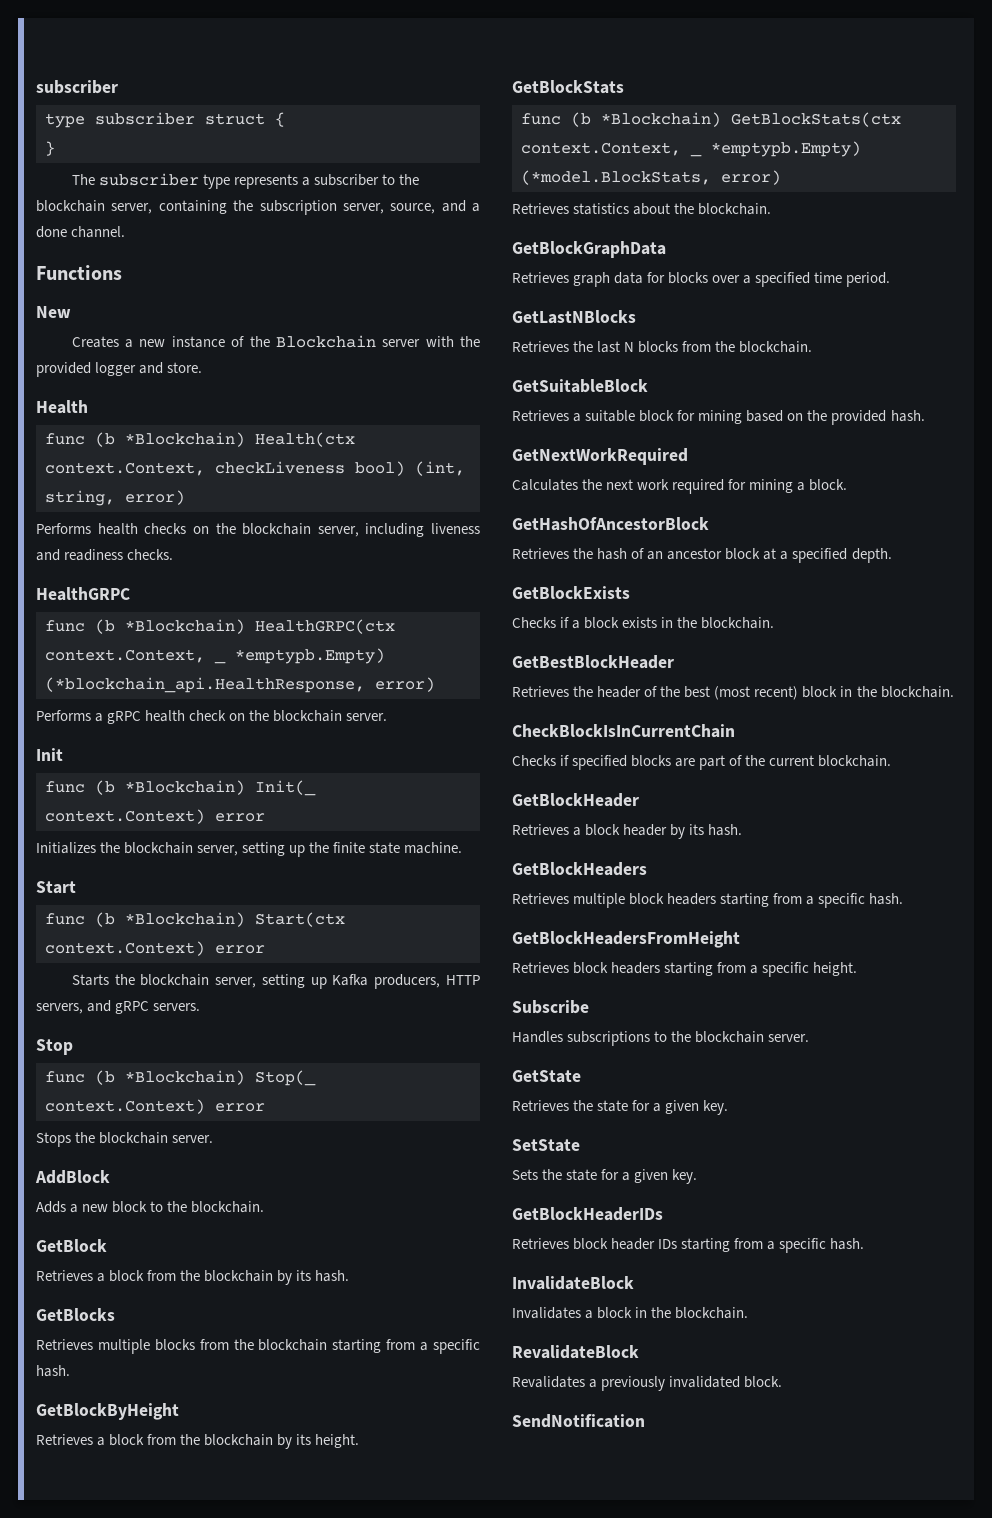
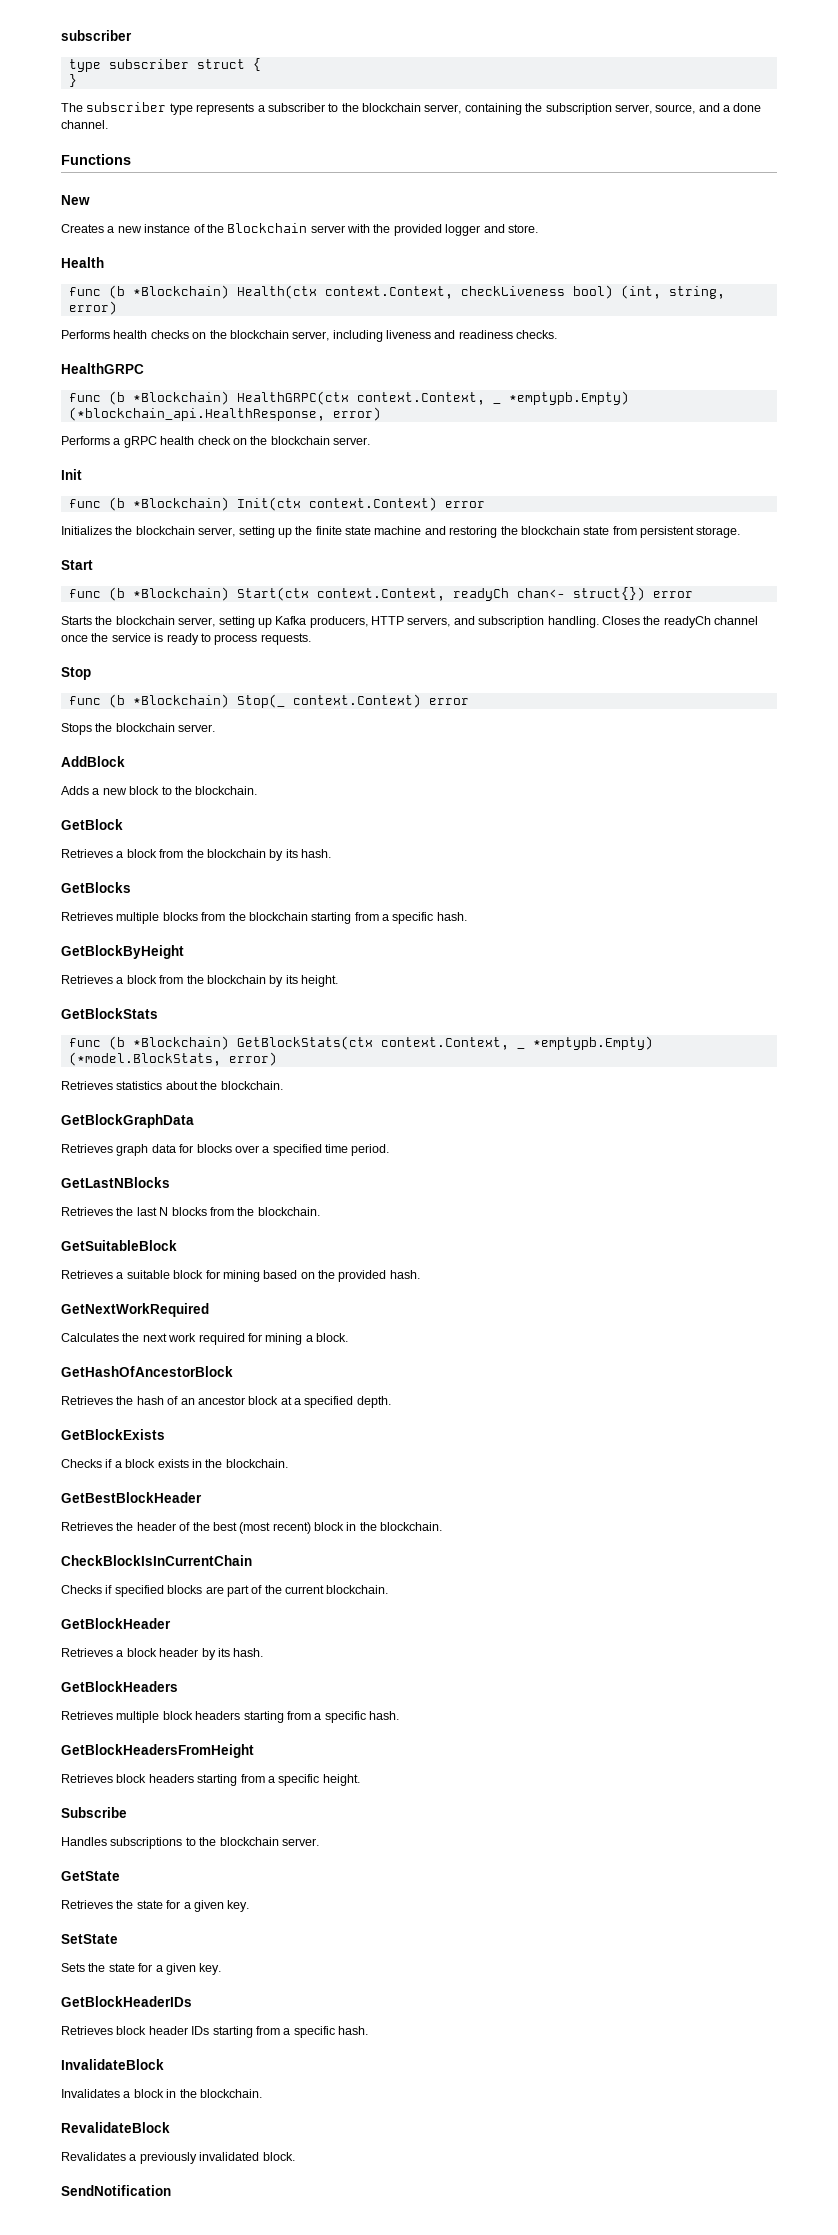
[255,780,316,796] Init(_ -> [236,497,301,511] Init(ctx
[404,842,463,854] machine. -> [374,526,741,538] machine and restoring the blockchain state from persistent storage.
[45,941,205,956] context.Context) -> [316,587,645,601] context.Context, readyCh chan<- struct{})
[115,1001,201,1014] gRPC servers. -> [478,616,758,628] [61,633,311,645] subscription handling. Closes the readyCh channel once the service is ready to process requests.

